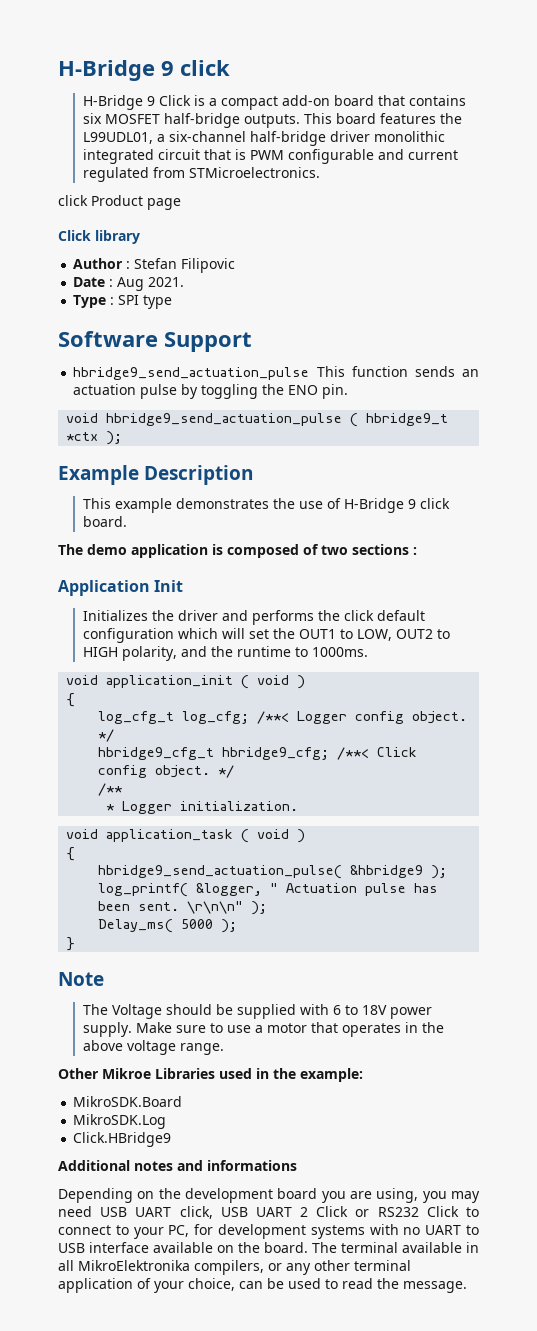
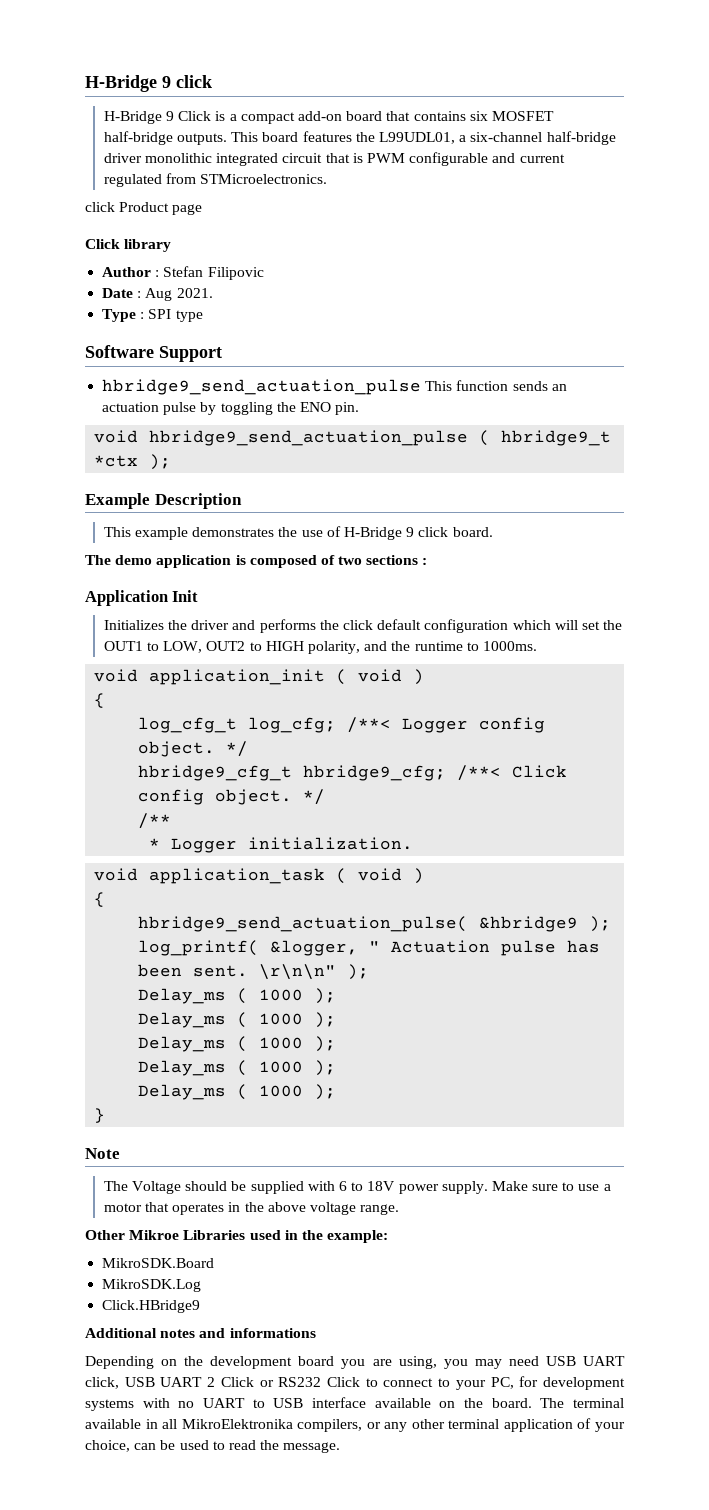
[98,919,214,933] Delay_ms( 5000 -> [138,988,337,1004] [138,1012,337,1028] [138,1036,337,1052] [138,1060,337,1076] [138,1084,304,1100] Delay_ms ( 1000 ); // Delay_ms ( 1000 ); // Delay_ms ( 1000 ); // Delay_ms ( 1000 ); // Delay_ms ( 1000

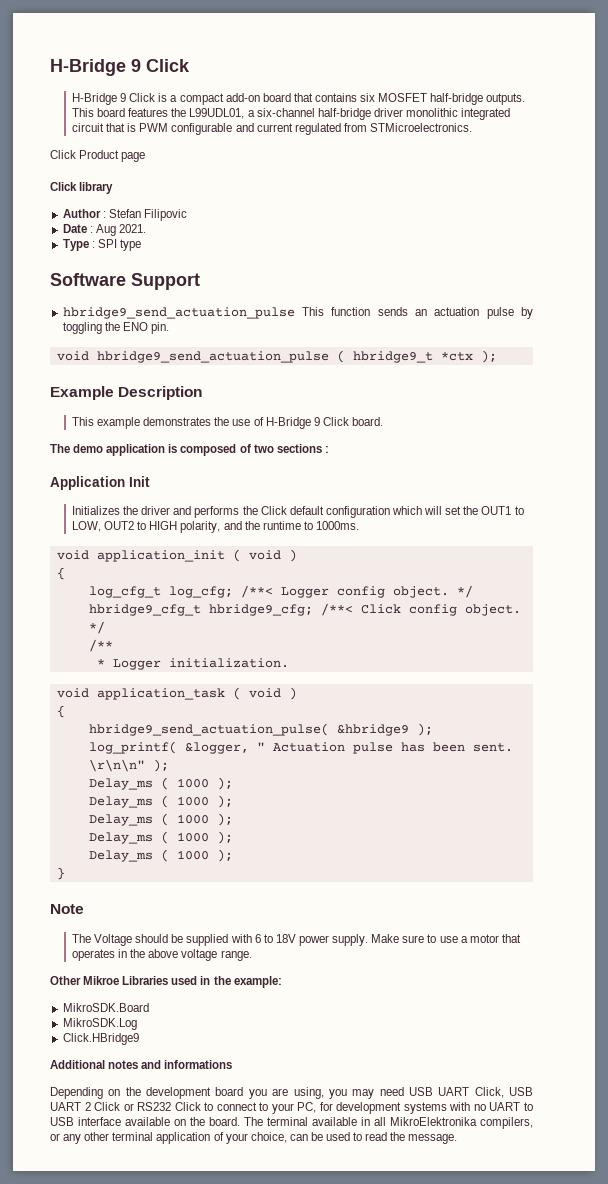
[85,75,212,92] H-Bridge 9 click -> [50,59,190,76] H-Bridge 9 Click
[85,202,115,212] click -> [50,150,76,159] Click
[418,527,449,537] click -> [322,417,349,426] Click
[342,620,373,630] click -> [260,506,287,515] Click
[85,1377,119,1389] click, -> [474,1087,504,1098] Click,

